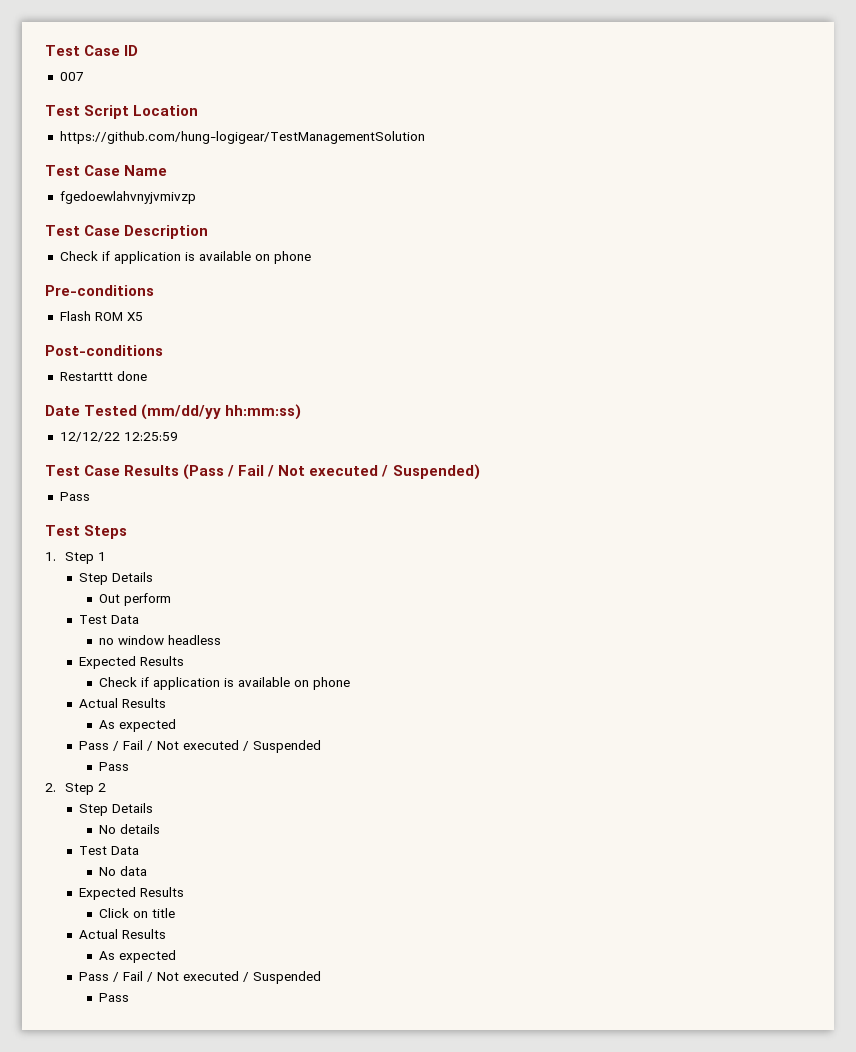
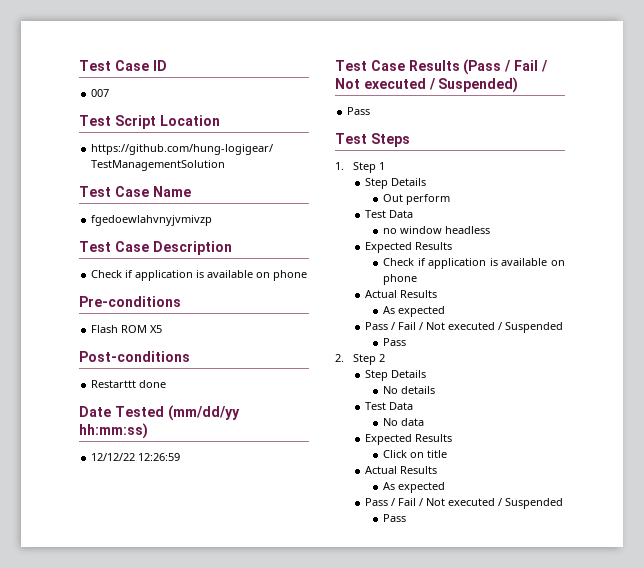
[123,432,178,441] 12:25:59 -> [138,453,181,461] 12:26:59

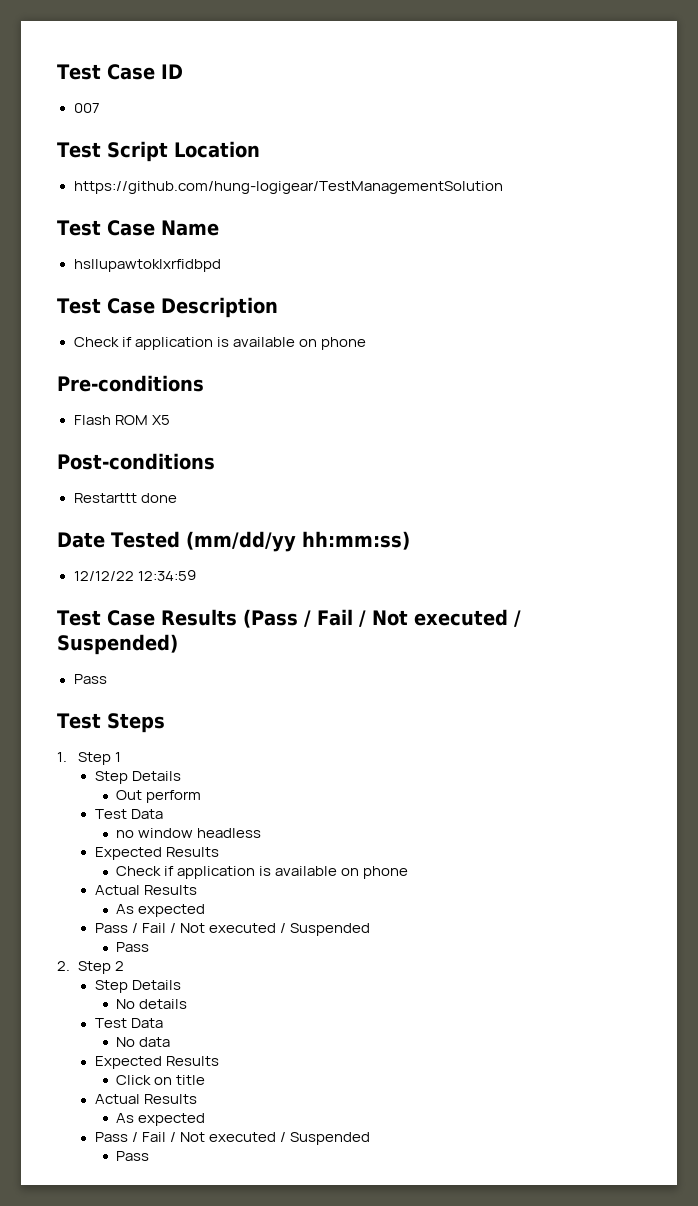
[91,215,213,226] fgedoewlahvnyjvmivzp -> [73,259,221,272] hsllupawtoklxrfidbpd
[138,453,181,461] 12:26:59 -> [137,570,196,581] 12:34:59

